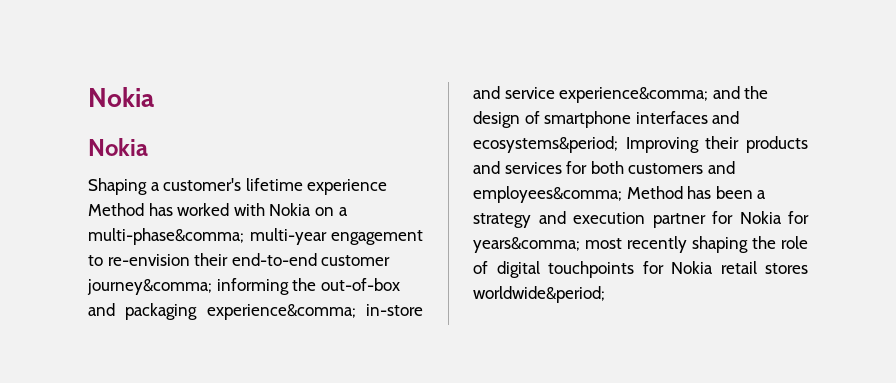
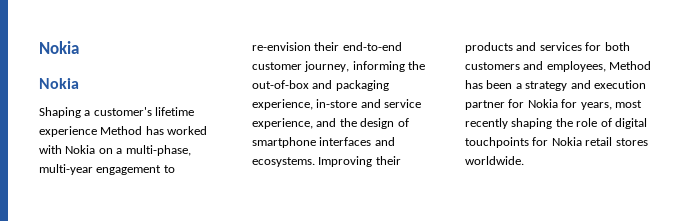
[88,228,244,245] multi-phase&comma; -> [125,145,191,156] multi-phase,
[87,279,212,295] journey&comma; -> [304,61,350,72] journey,
[206,304,356,320] experience&comma; -> [252,99,313,110] experience,
[559,87,709,103] experience&comma; -> [252,118,313,129] experience,
[473,136,618,153] ecosystems&period; -> [252,157,315,167] ecosystems.
[473,186,622,203] employees&comma; -> [546,61,606,72] employees,
[473,237,580,253] years&comma; -> [580,102,612,110] years,
[473,286,605,303] worldwide&period; -> [465,156,524,165] worldwide.

